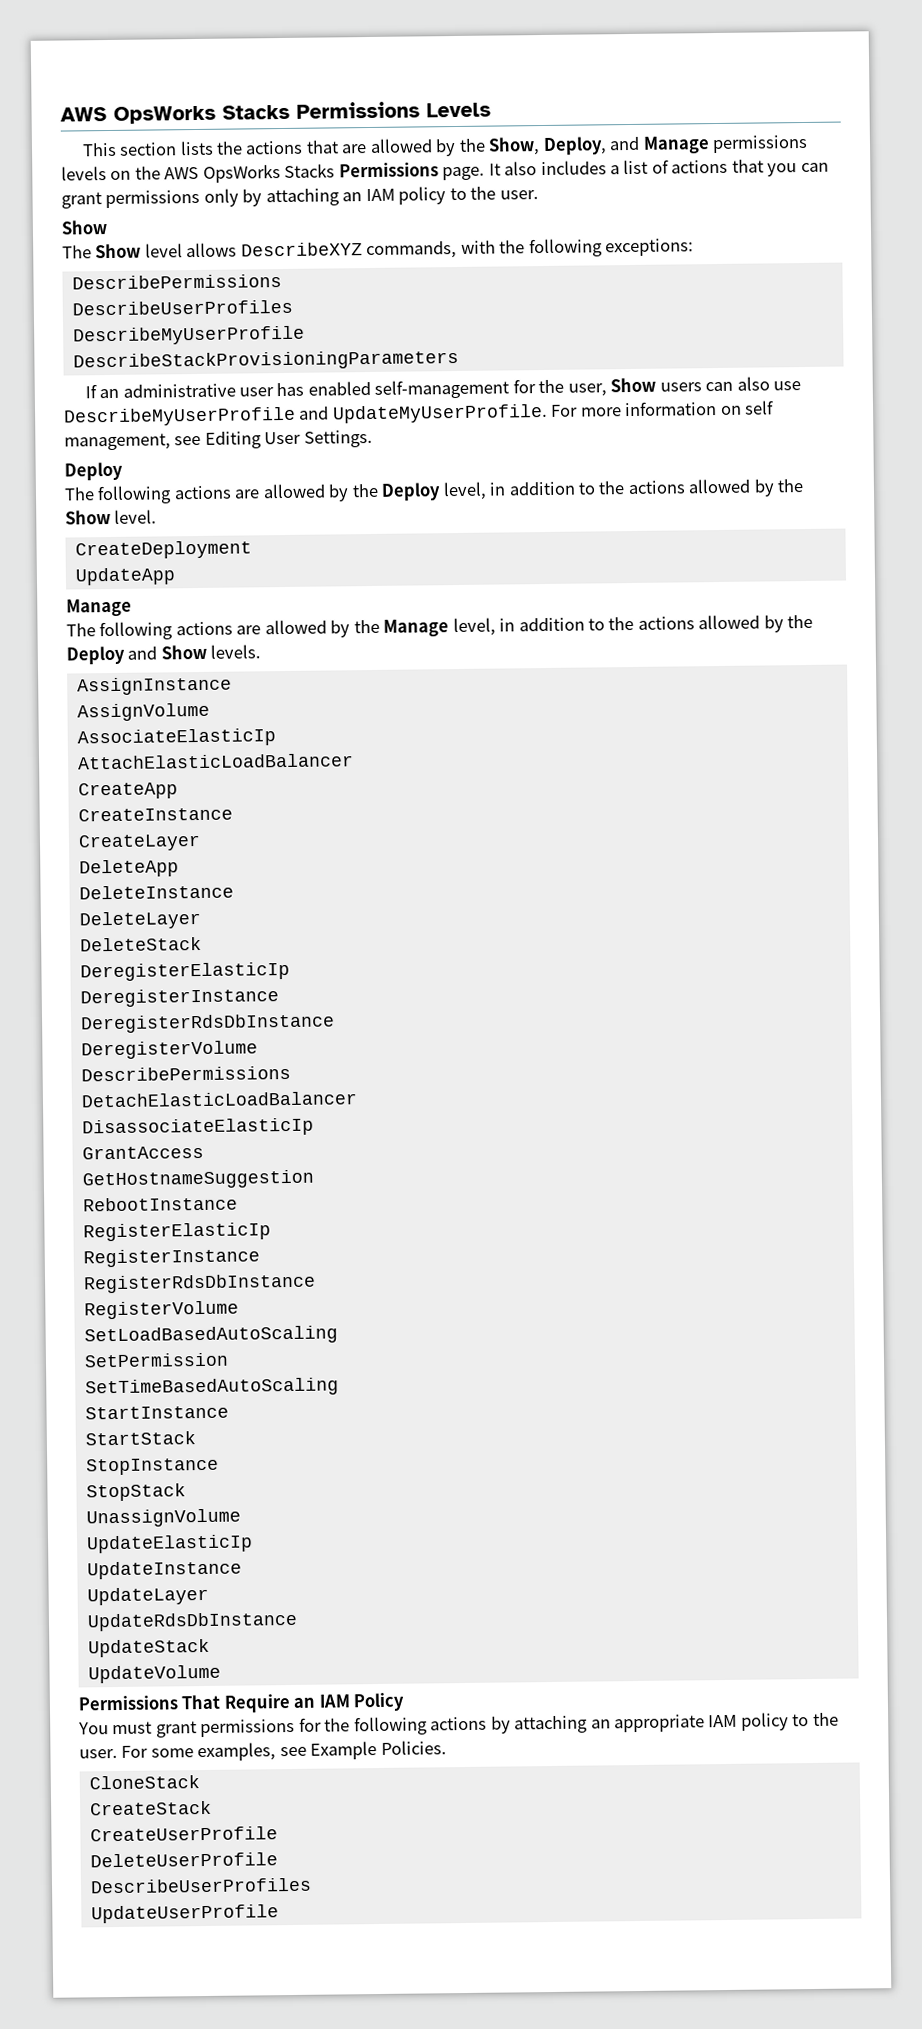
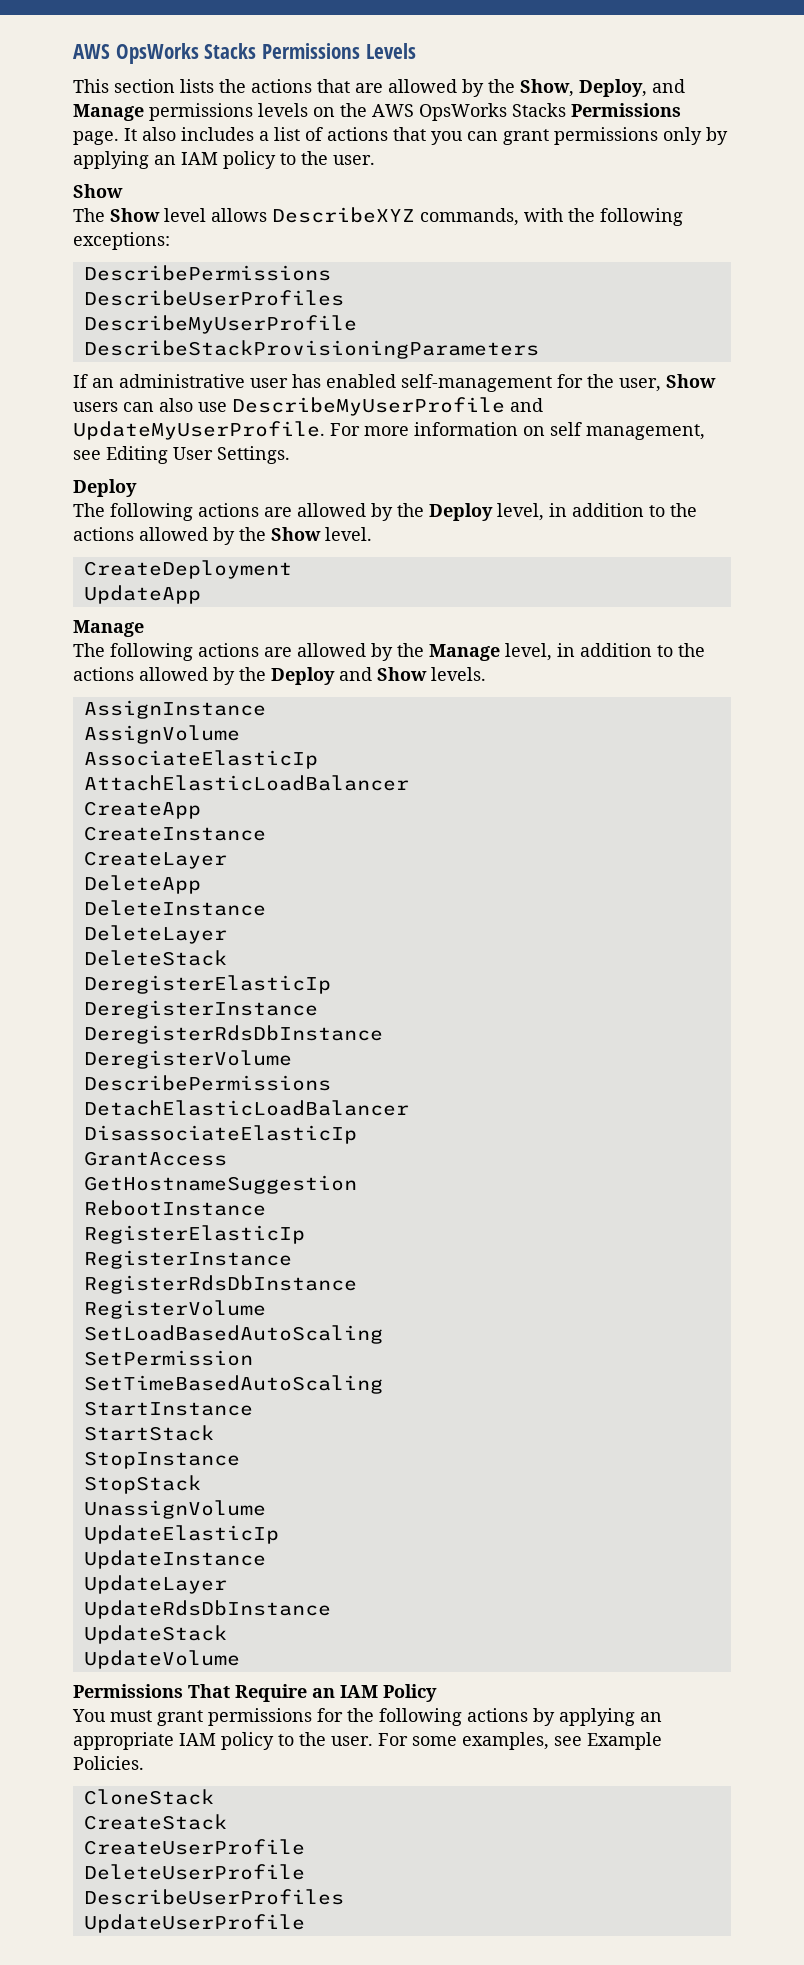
[265,188,340,207] attaching -> [73,151,149,169] applying
[514,1715,589,1734] attaching -> [559,1708,635,1726] applying

